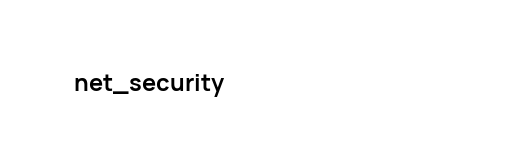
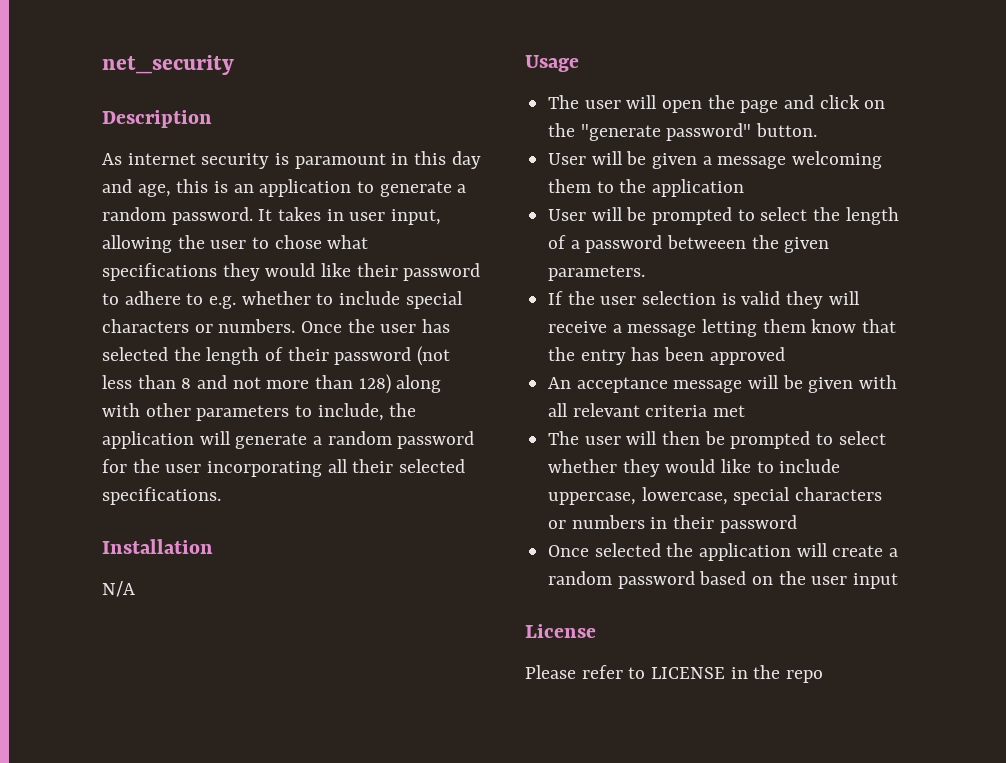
(225, 85) none -> [102,110,212,128] [102,151,481,169] [102,179,467,197] [102,207,442,225] [102,235,369,253] [102,263,481,281] [102,291,463,309] [102,319,451,333] [102,346,451,366] [102,374,442,394] [102,403,417,421] [102,431,475,449] [102,459,466,477] [102,487,221,505] [102,539,213,554] [102,581,135,597] [525,55,579,72] [548,95,886,113] [548,123,818,141] [548,151,883,169] [548,179,745,197] [548,207,899,225] [548,235,830,253] [548,265,646,281] [548,291,860,309] [548,319,897,337] [548,347,785,365] [548,375,898,393] [548,403,746,417] [548,431,886,449] [548,459,841,477] [548,487,883,505] [548,515,797,533] [548,543,899,561] [548,571,899,589] [525,624,596,638] [525,665,824,683] // Description // As internet security is paramount in this day and age, this is an application to generate a random password. It takes in user input, allowing the user to chose what specifications they would like their password to adhere to e.g. whether to include special characters or numbers. Once the user has selected the length of their password (not less than 8 and not more than 128) along with other parameters to include, the application will generate a random password for the user incorporating all their selected specifications. // Installation // N/A // Usage // The user will open the page and click on the "generate password" button. // User will be given a message welcoming them to the application // User will be prompted to select the length of a password betweeen the given parameters. // If the user selection is valid they will receive a message letting them know that the entry has been approved // An acceptance message will be given with all relevant criteria met // The user will then be prompted to select whether they would like to include uppercase, lowercase, special characters or numbers in their password // Once selected the application will create a random password based on the user input // License // Please refer to LICENSE in the repo

